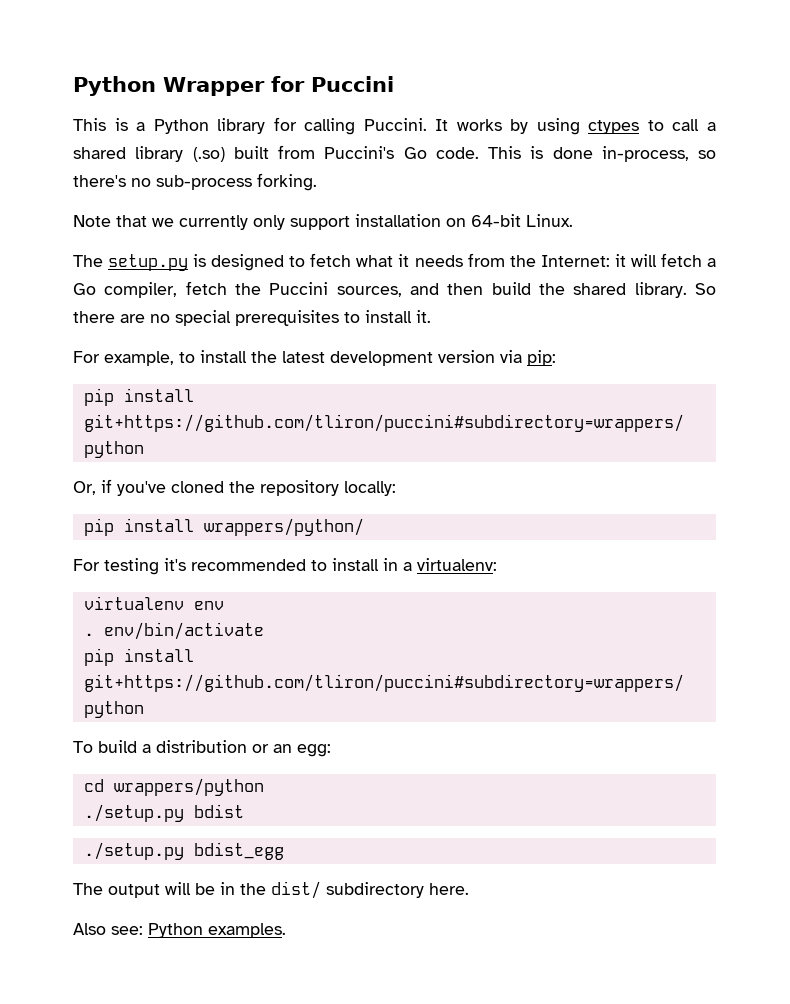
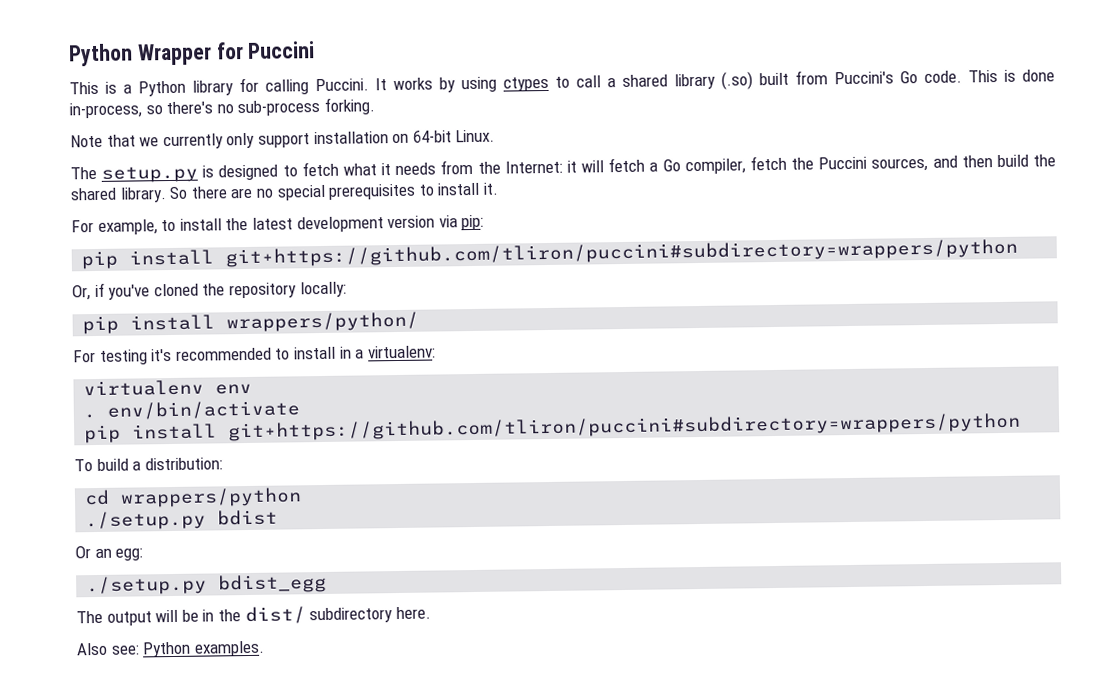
[156,740,331,757] distribution or an egg: -> [144,457,223,471] distribution:
(244, 811) none -> [75,546,144,561] // Or an egg:

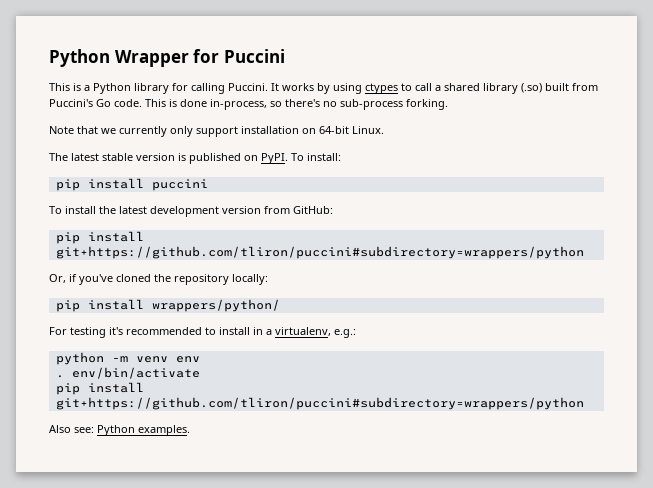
[101,154,1056,183] [70,182,499,203] [71,219,177,235] setup.py is designed to fetch what it needs from the Internet: it will fetch a Go compiler, fetch the Puccini sources, and then build the shared library. So there are no special prerequisites to install it. // For example, to -> [71,153,341,164] [55,178,208,191] [49,206,62,214] latest stable version is published on PyPI. To install: // pip install puccini // To
[438,214,485,231] via pip: -> [264,206,333,214] from GitHub:
[367,345,436,359] [83,379,205,397] virtualenv: // virtualenv -> [275,327,356,338] [55,352,168,365] virtualenv, e.g.: // python -m venv
[74,457,223,472] [84,487,303,508] [85,509,279,531] [75,546,144,561] [86,573,328,596] [76,606,431,626] // To build a distribution: // cd wrappers/python // ./setup.py bdist // Or an egg: // ./setup.py bdist_egg // The output will be in the dist/ subdirectory here. -> (584, 403) none

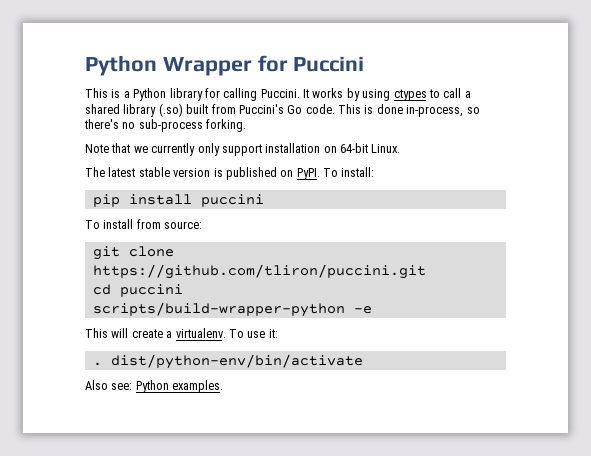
[99,206,333,217] [55,231,144,244] [55,246,584,259] [49,274,268,285] [55,299,280,312] [49,327,356,338] [55,352,200,365] [55,367,200,379] [55,382,144,395] [55,397,584,410] the latest development version from GitHub: // pip install git+https://github.com/tliron/puccini#subdirectory=wrappers/python // Or, if you've cloned the repository locally: // pip install wrappers/python/ // For testing it's recommended to install in a virtualenv, e.g.: // python -m venv env // . env/bin/activate // pip install git+https://github.com/tliron/puccini#subdirectory=wrappers/python -> [136,219,203,229] [92,246,174,260] [92,264,426,279] [92,284,183,297] [92,302,372,317] [85,328,278,338] [92,354,363,369] from source: // git clone https://github.com/tliron/puccini.git // cd puccini // scripts/build-wrapper-python -e // This will create a virtualenv. To use it: // . dist/python-env/bin/activate

